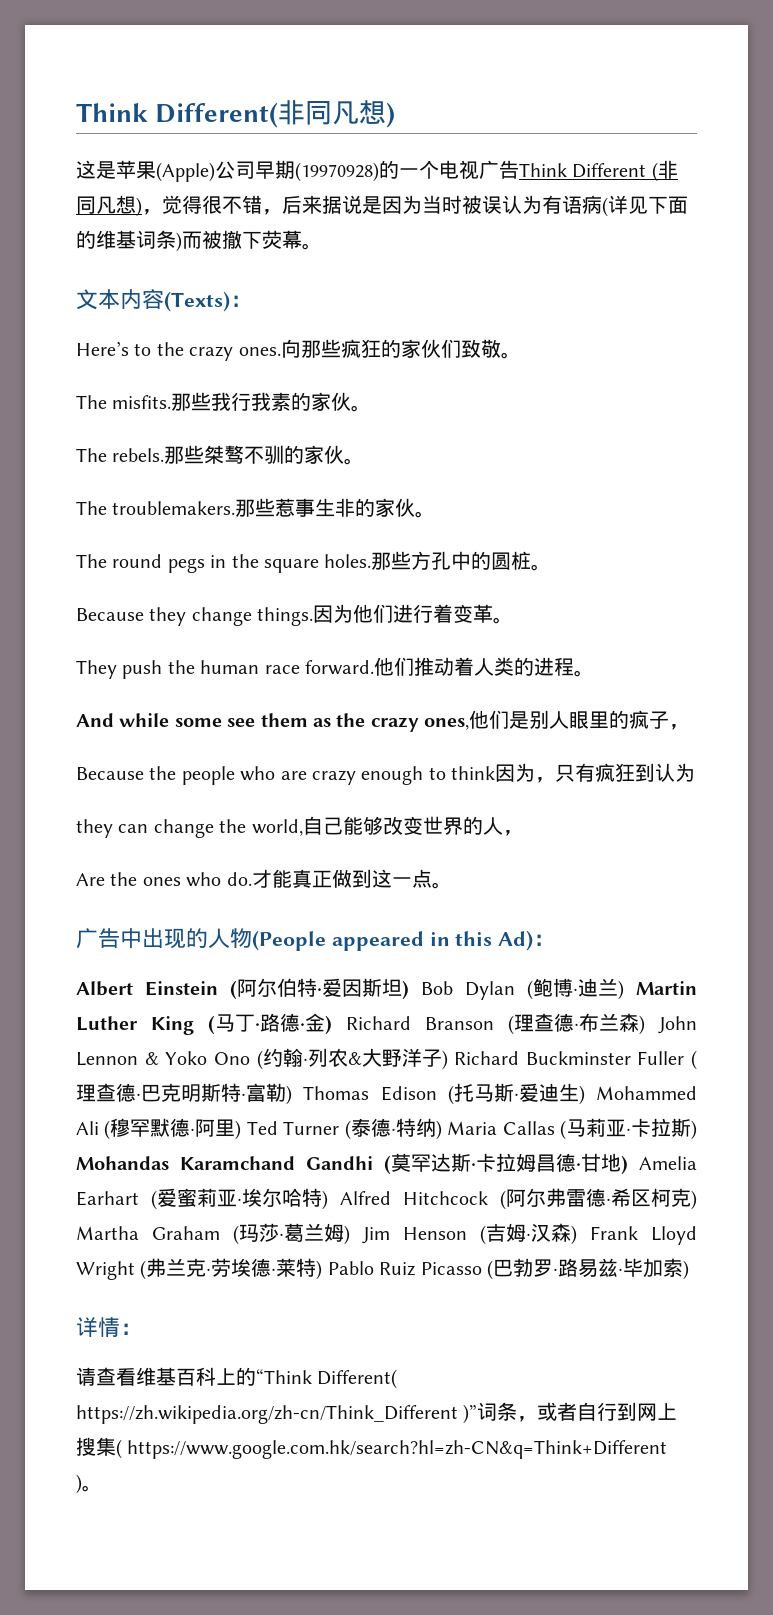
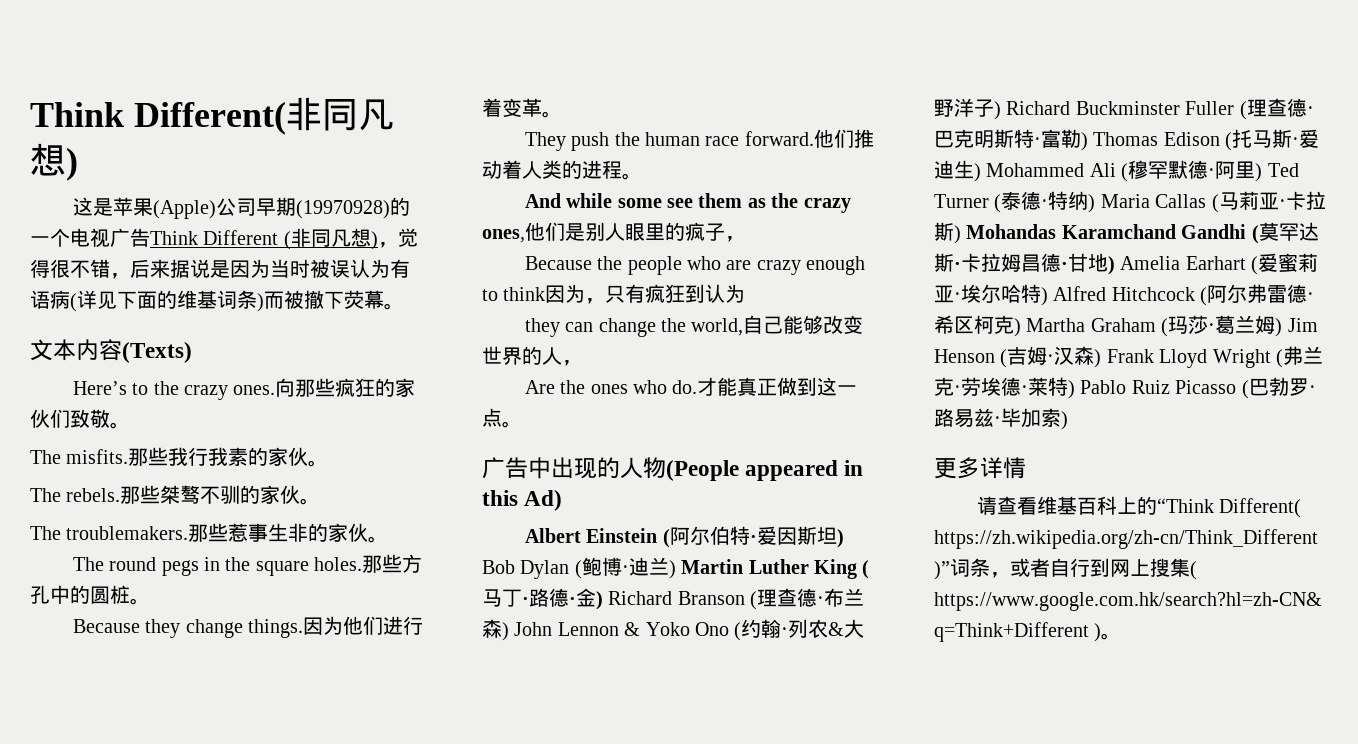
[230,295,252,307] ： -> (192, 352) none
[533,934,556,946] ： -> (563, 500) none
(689, 1270) none -> [934,457,980,479] 更多
[120,1323,142,1335] ： -> (1026, 468) none

